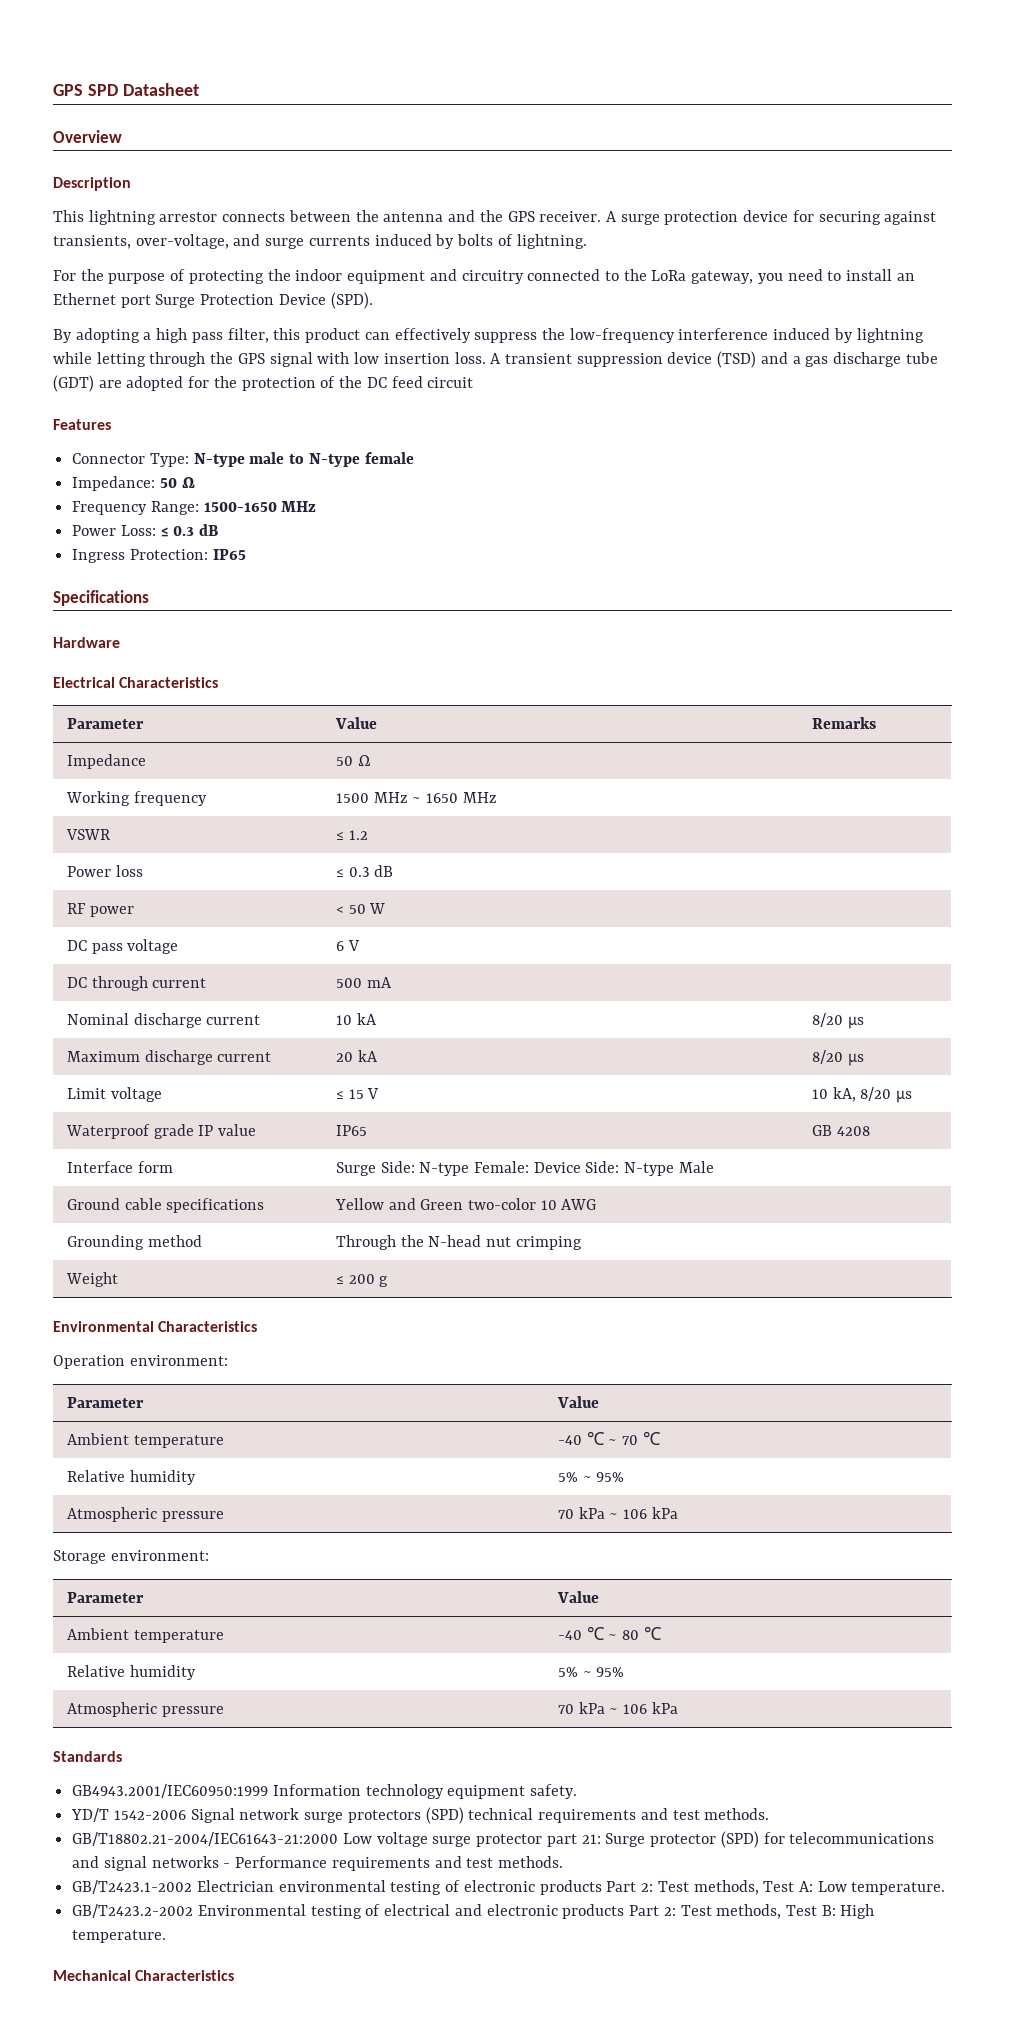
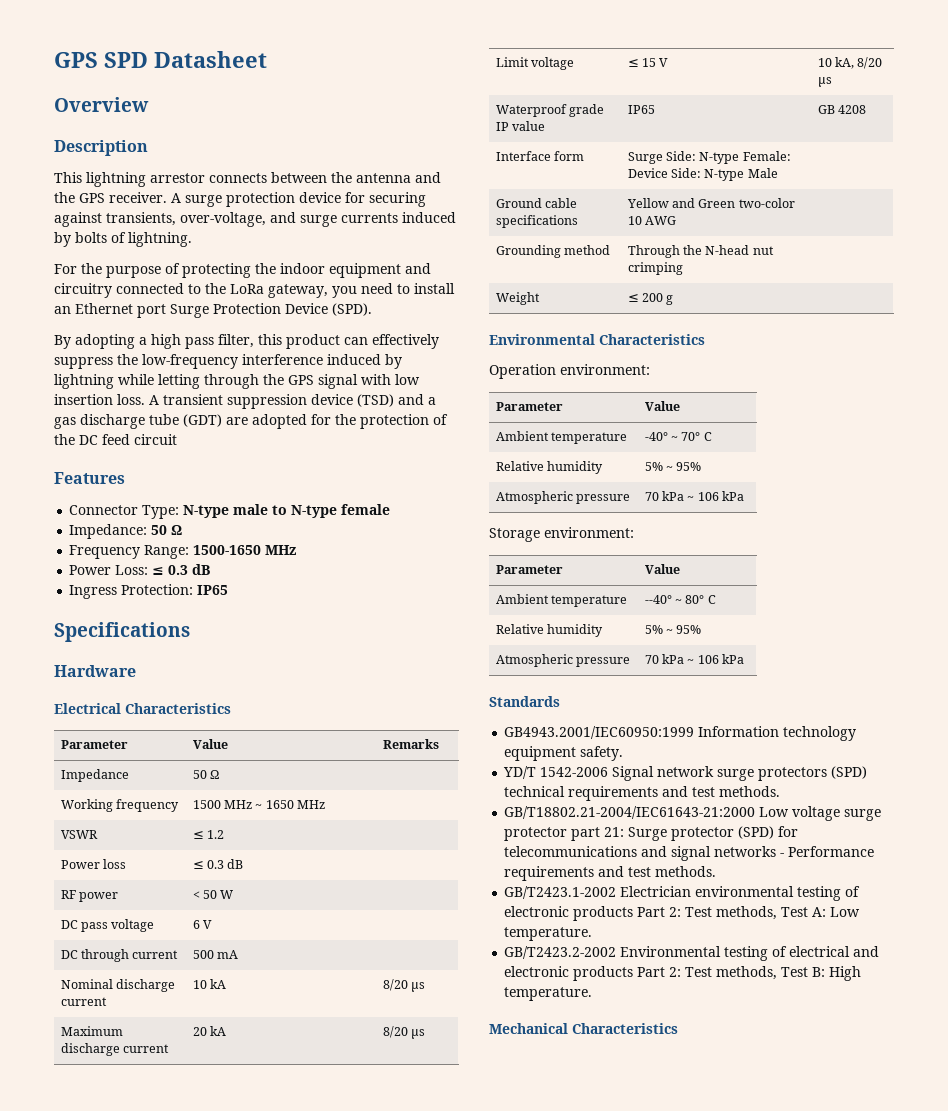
[557,1431,660,1445] -40 ℃ ~ 70 ℃ -> [644,432,712,441] -40° ~ 70° C
[557,1626,661,1640] -40 ℃ ~ 80 ℃ -> [644,595,716,604] --40° ~ 80° C

